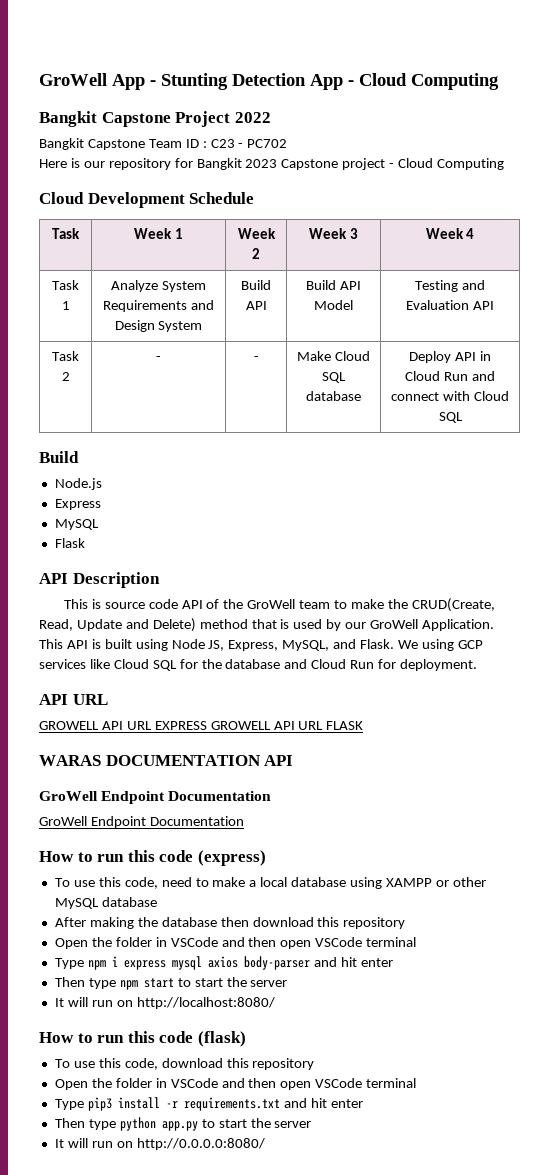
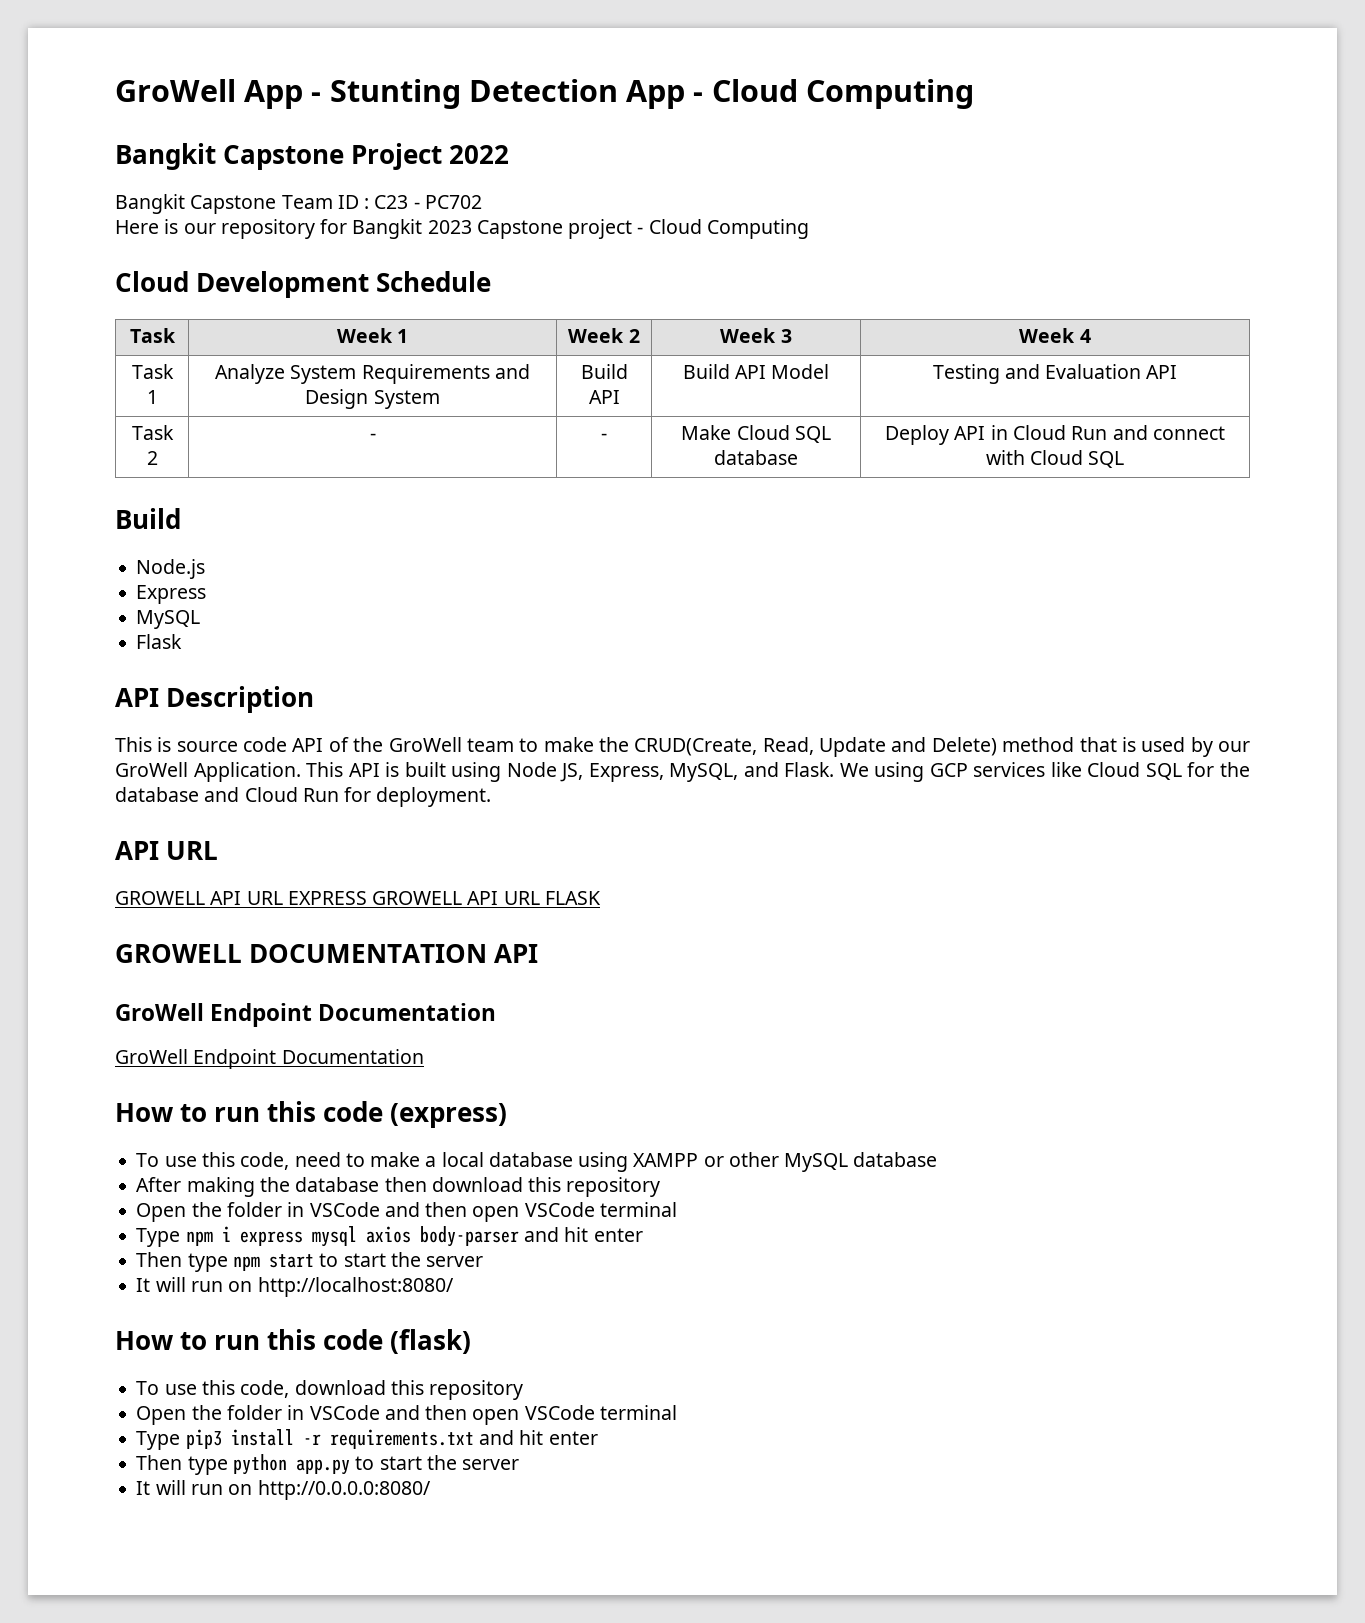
[39,755,101,766] WARAS -> [115,944,242,963] GROWELL

